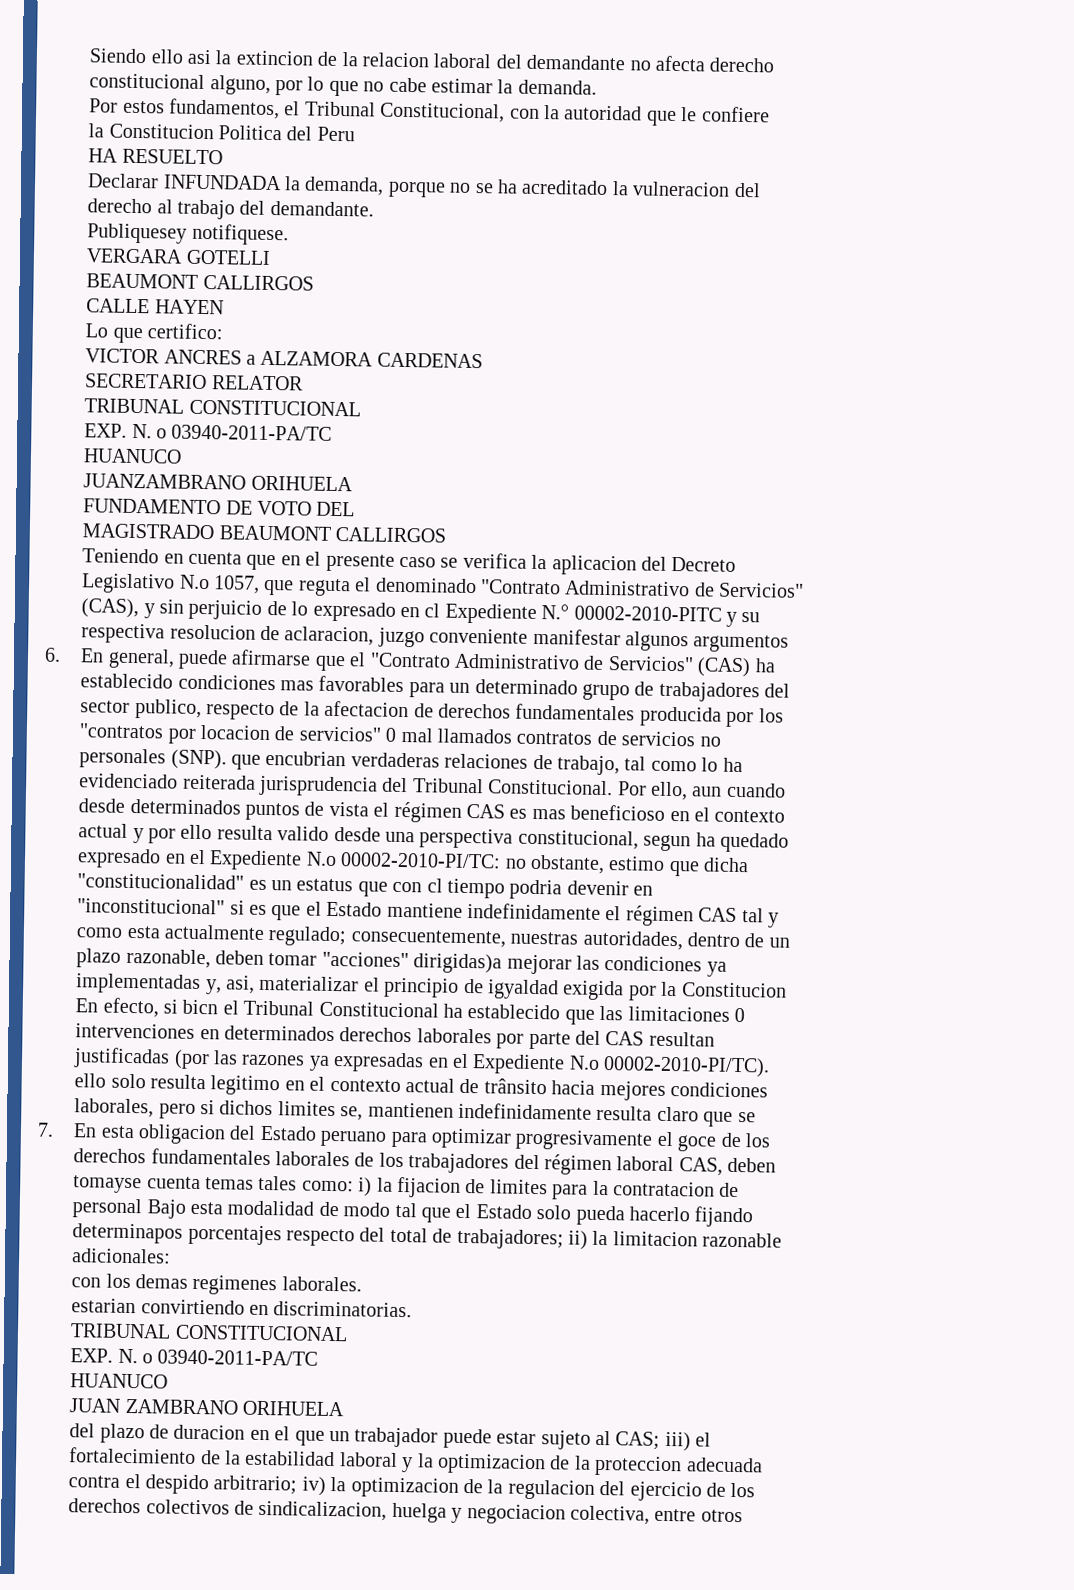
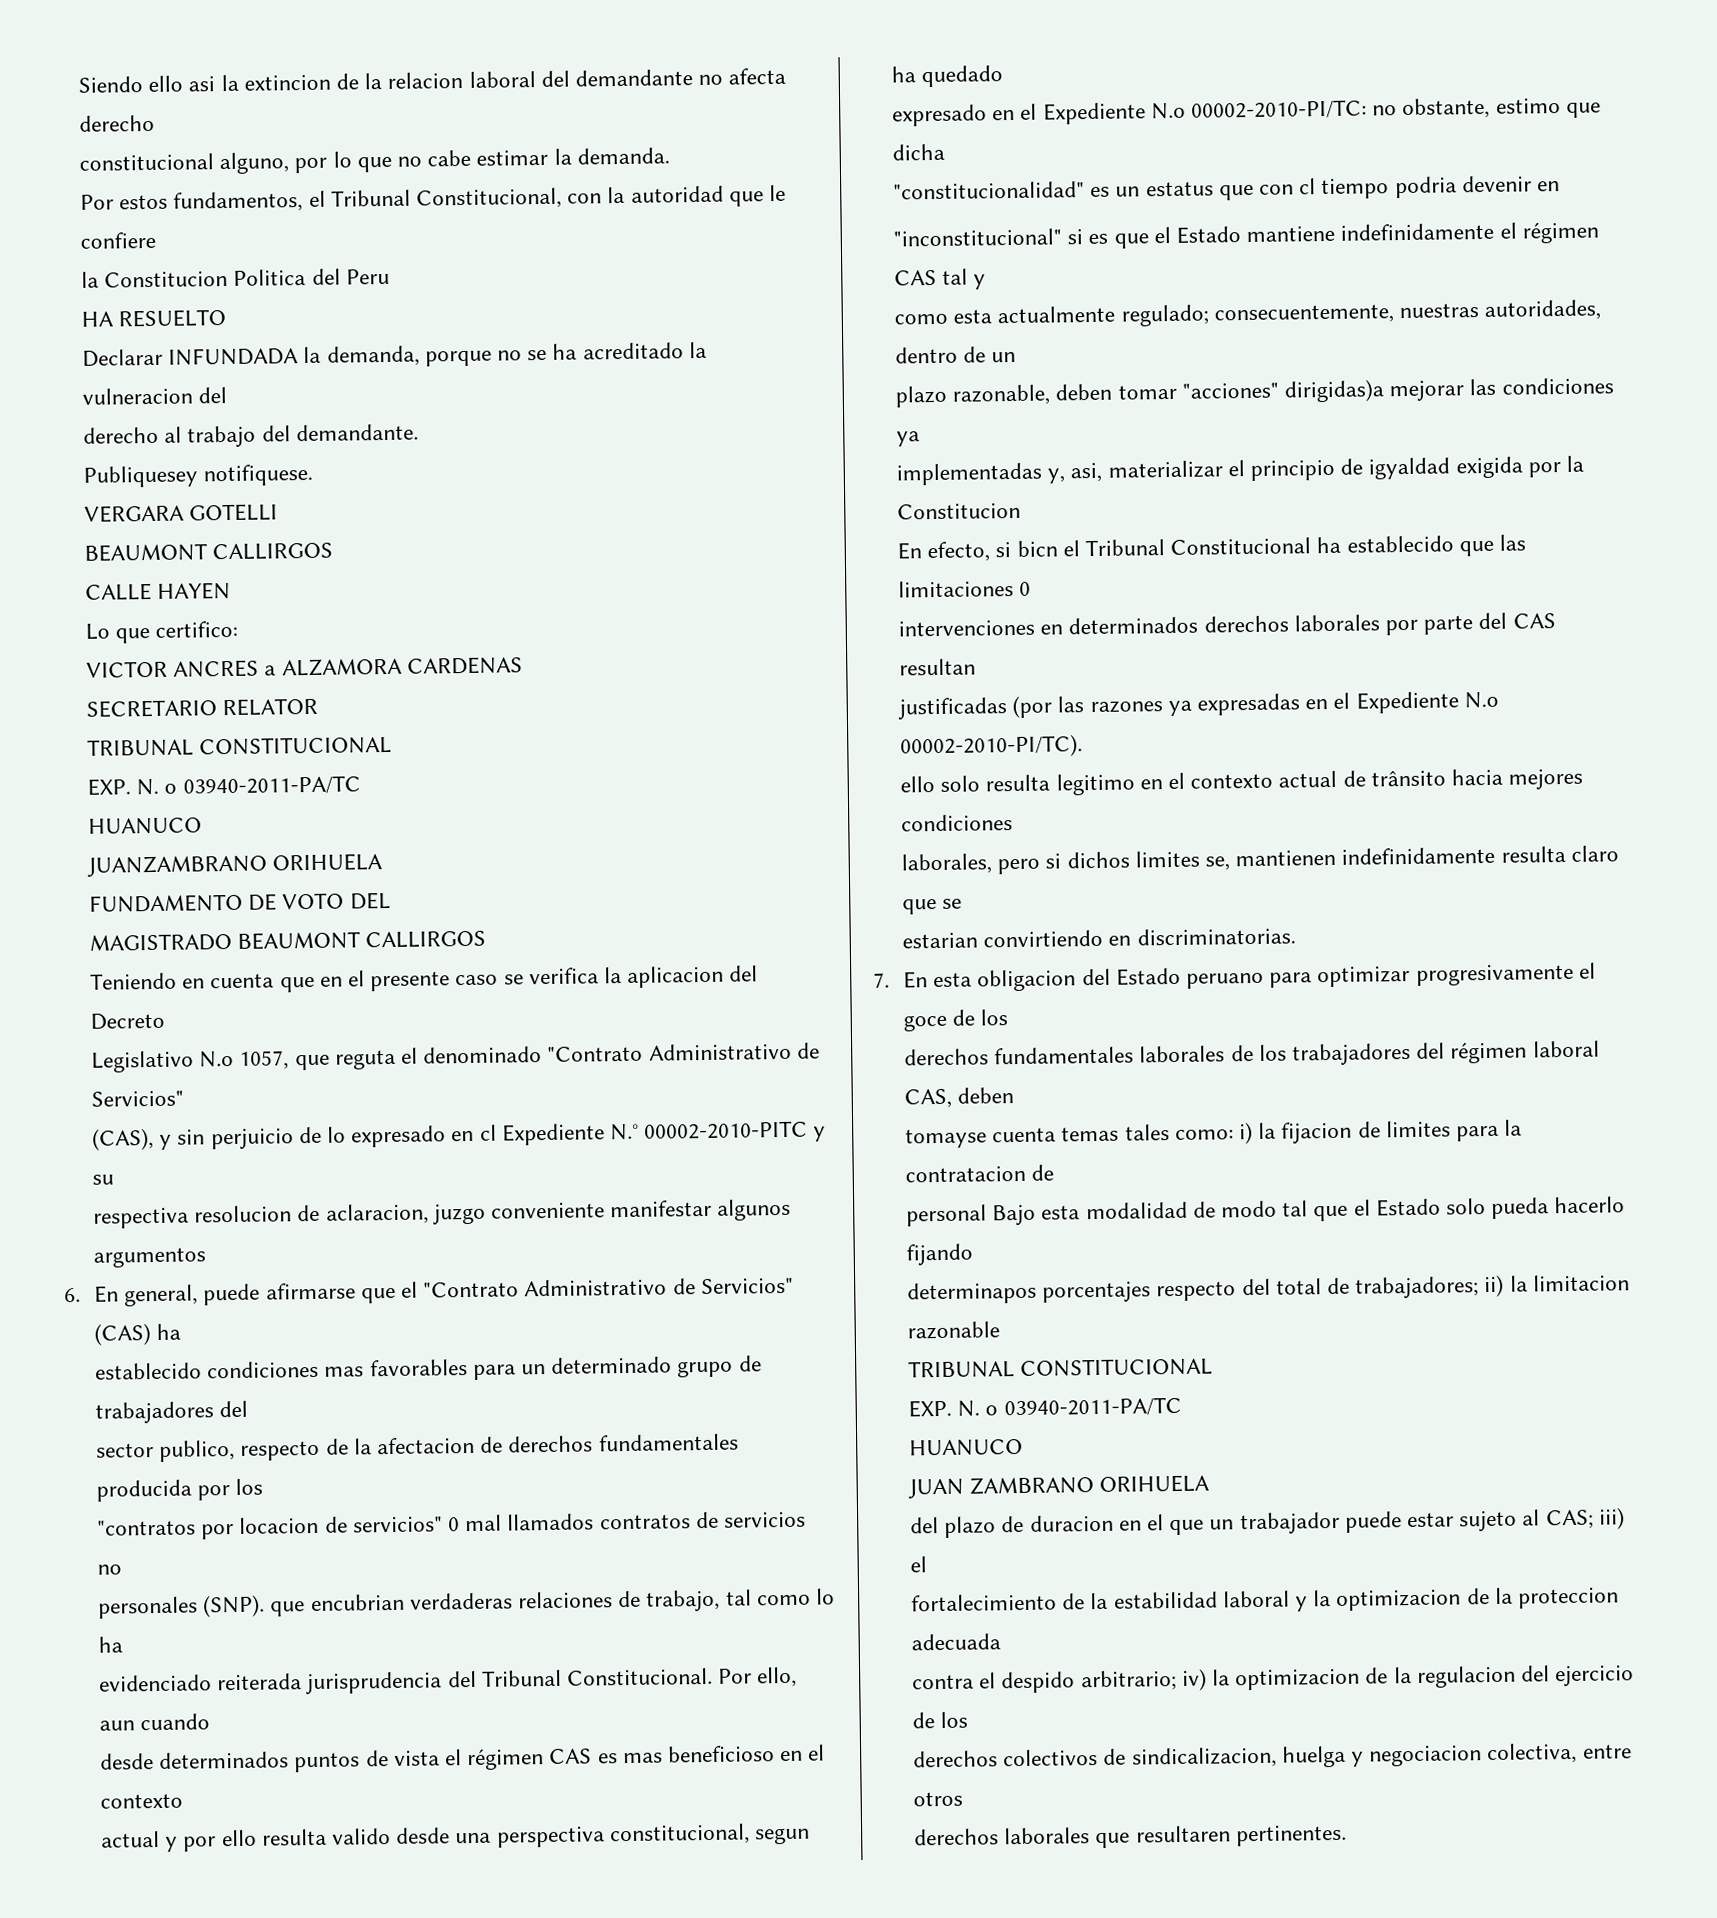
(756, 1117) none -> [901,927,1296,949] // estarian convirtiendo en discriminatorias.
[72,1248,172,1264] [71,1273,362,1296] [71,1298,413,1318] // adicionales: // con los demas regimenes laborales. // estarian convirtiendo en discriminatorias. -> (1000, 1330) none
(743, 1516) none -> [913,1824,1347,1849] // derechos laborales que resultaren pertinentes.

